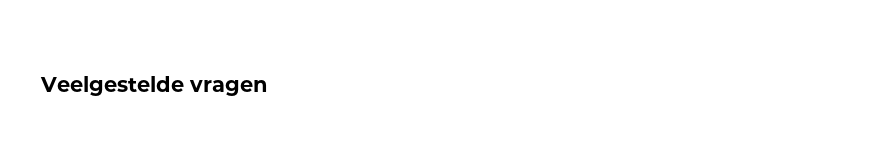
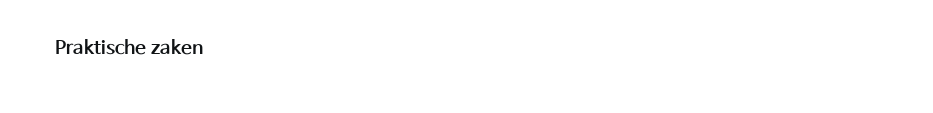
[40,76,268,96] Veelgestelde vragen -> [55,39,204,55] Praktische zaken

